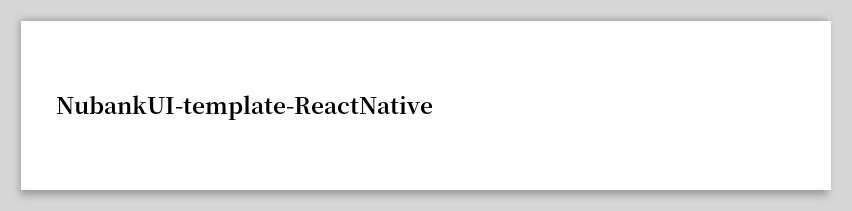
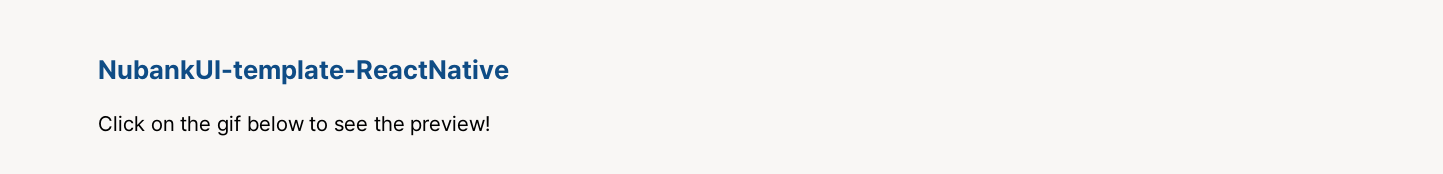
(433, 107) none -> [98,115,491,136] // Click on the gif below to see the preview!

